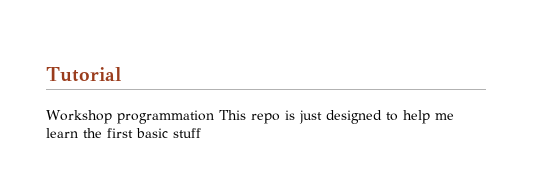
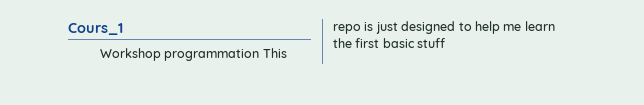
[46,67,121,82] Tutorial -> [68,23,123,35] Cours_1

